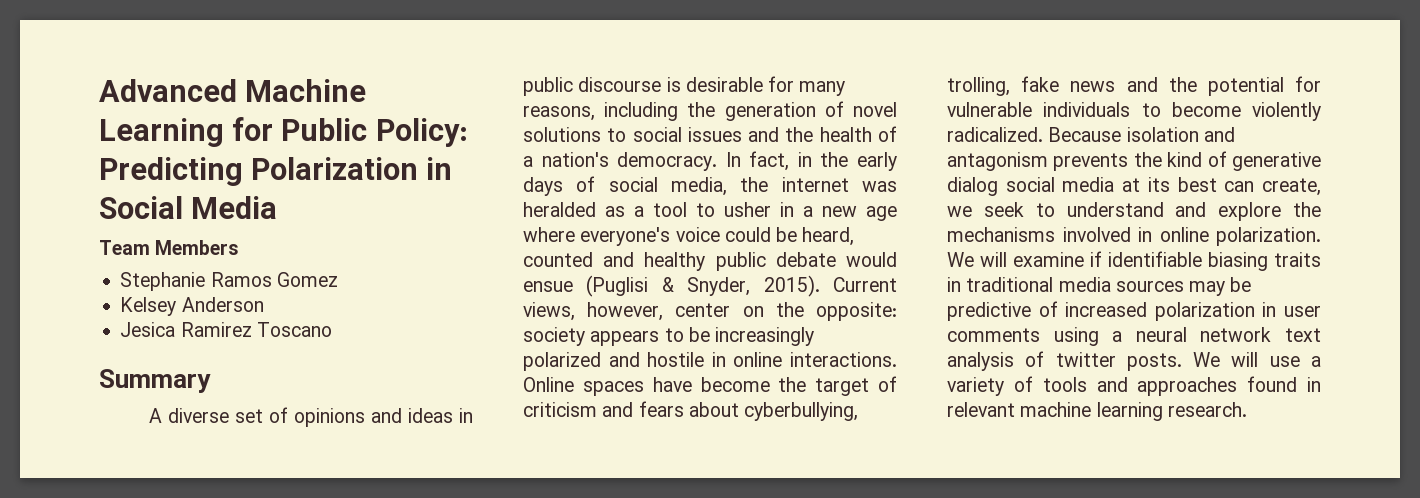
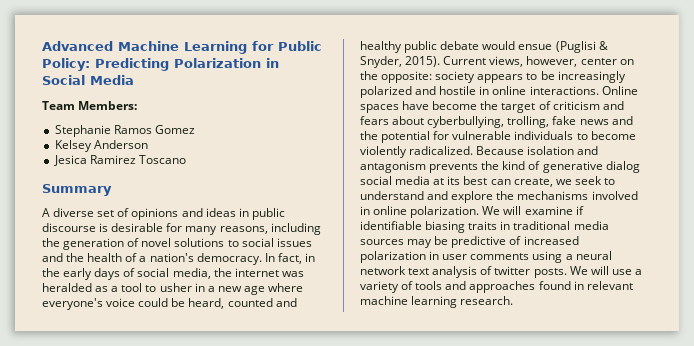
[155,240,239,255] Members -> [78,101,138,110] Members:

